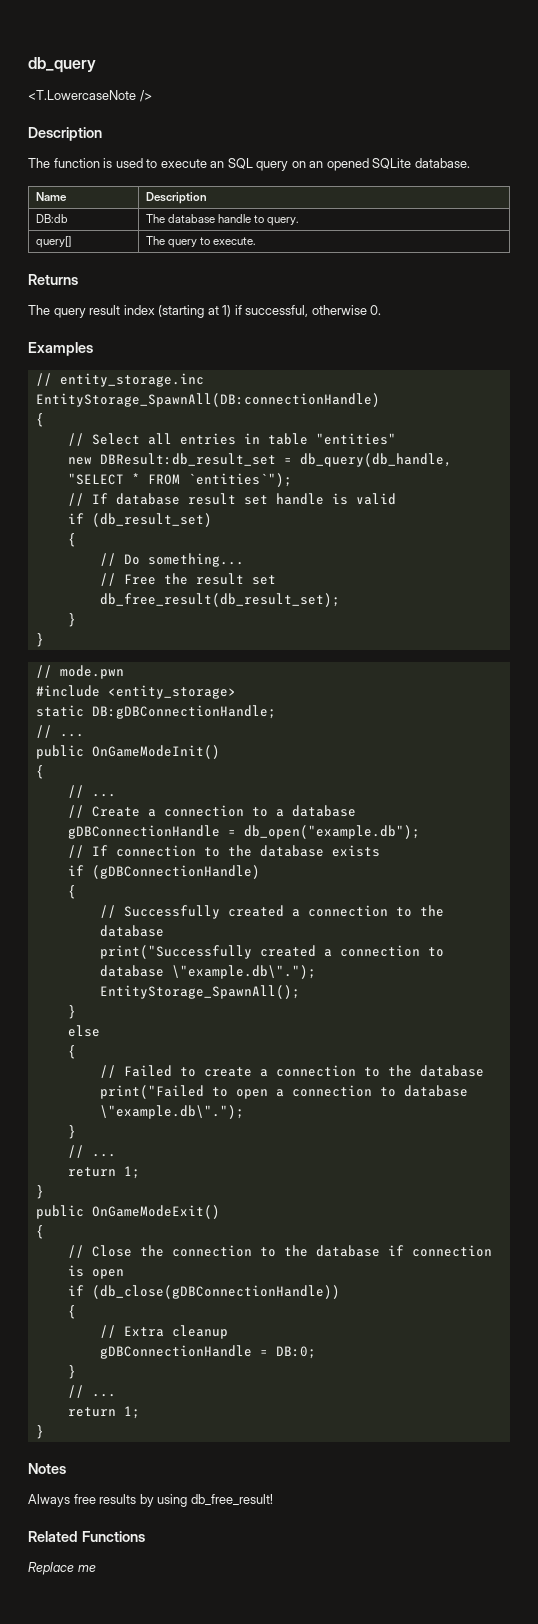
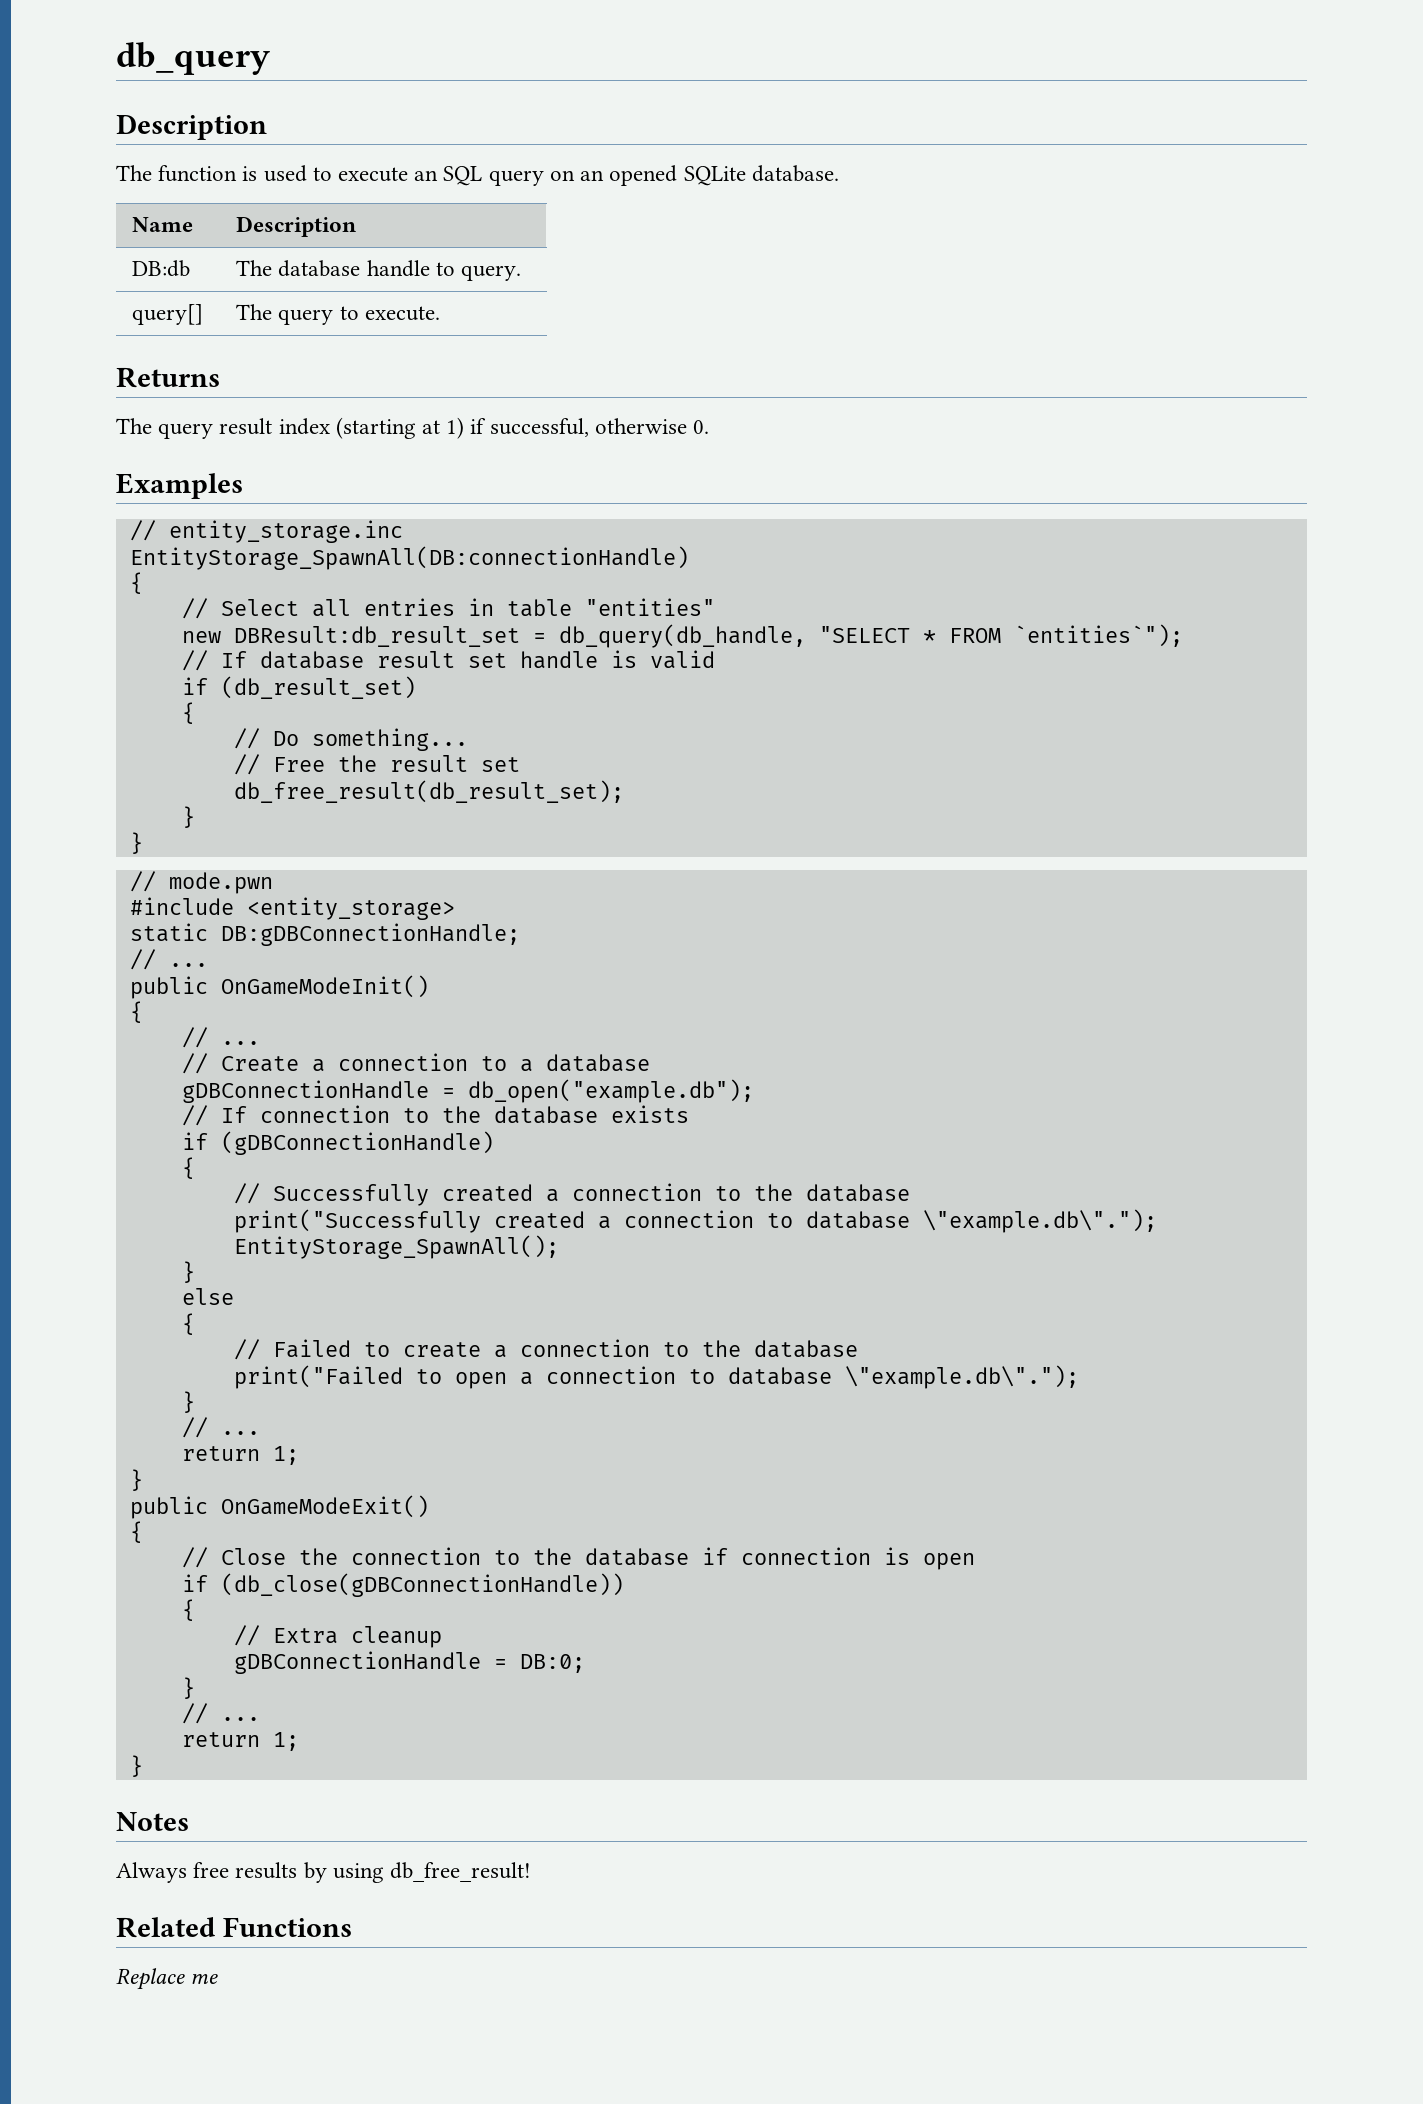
[28,90,152,102] // <T.LowercaseNote /> -> (270, 58) none

